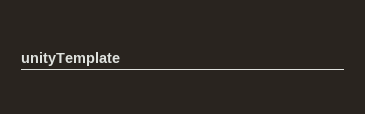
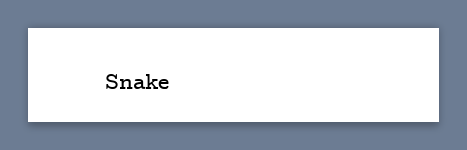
[21,52,120,66] unityTemplate -> [105,74,169,89] Snake

